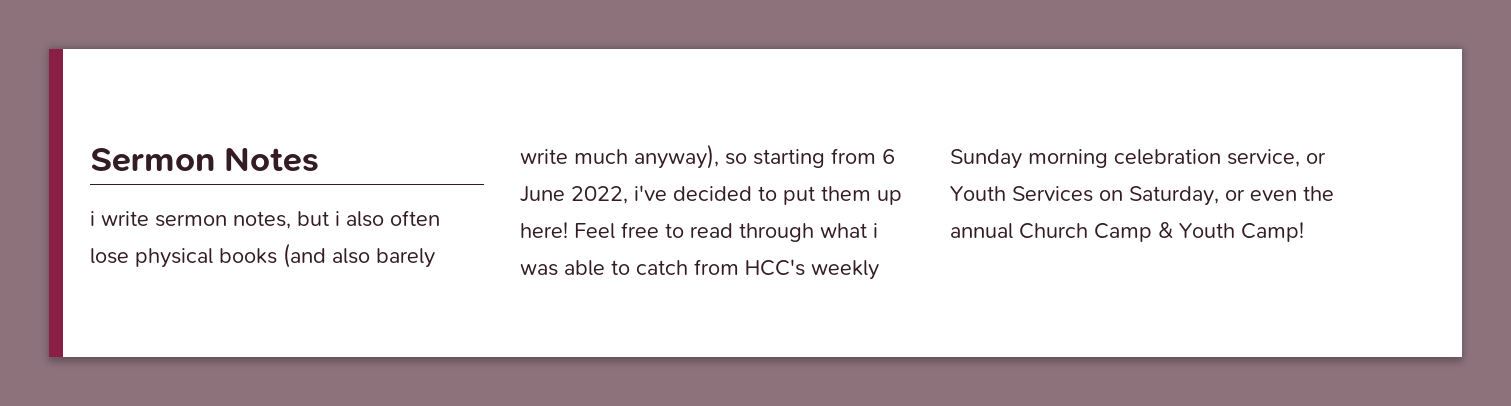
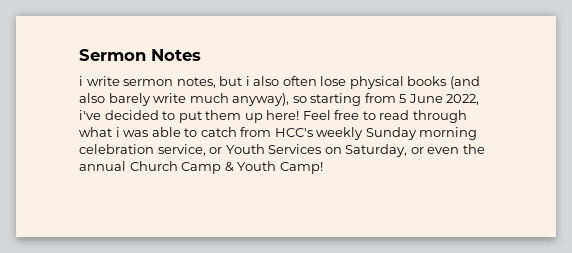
[882,149,895,164] 6 -> [399,94,407,103] 5

